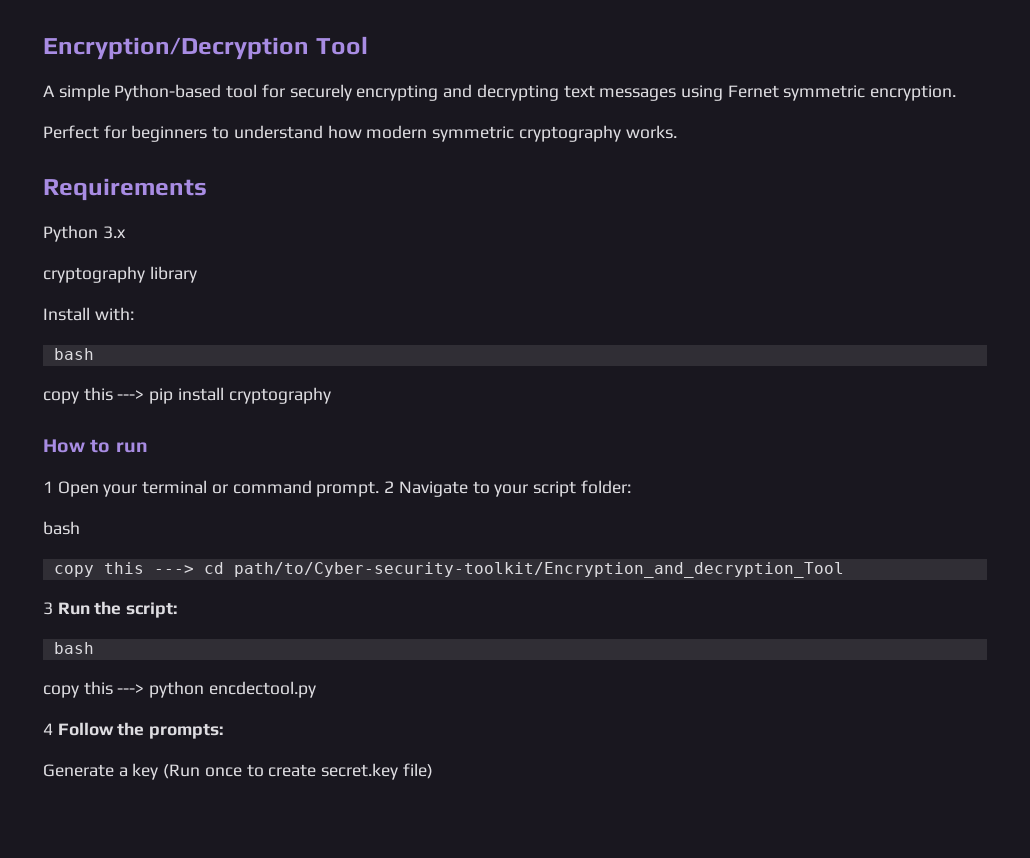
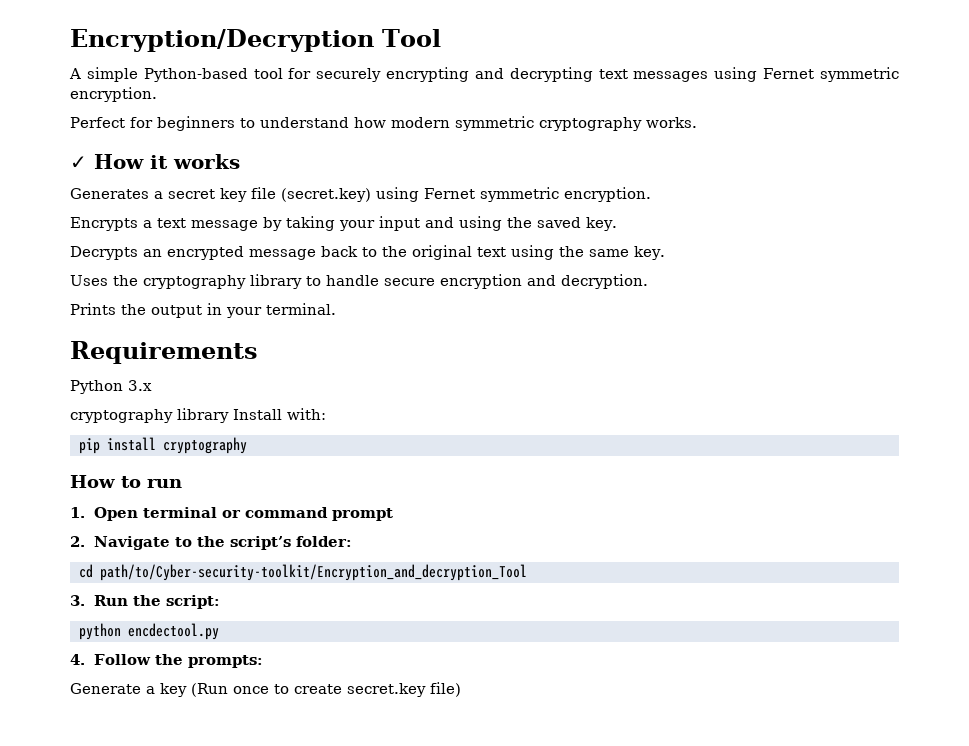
(677, 132) none -> [70,154,240,169] [70,187,651,202] [70,216,617,231] [70,245,665,260] [70,274,648,289] [70,303,336,318] // ✓ How it works // Generates a secret key file (secret.key) using Fernet symmetric encryption. // Encrypts a text message by taking your input and using the saved key. // Decrypts an encrypted message back to the original text using the same key. // Uses the cryptography library to handle secure encryption and decryption. // Prints the output in your terminal.
(197, 274) // -> (229, 415) none
[53,348,94,360] [43,387,145,404] bash // copy this ---> -> (326, 414) none
[43,480,631,497] [43,521,80,535] [53,562,194,577] 1 Open your terminal or command prompt. 2 Navigate to your script folder: // bash // copy this ---> -> [70,507,394,521] [70,536,353,550] 1. Open terminal or command prompt // 2. Navigate to the script’s folder: //
[43,602,53,615] 3 -> [70,595,85,606] 3.
[53,642,94,654] [43,681,145,698] bash // copy this ---> -> (221, 602) none
[43,723,53,735] 4 -> [70,654,85,665] 4.

